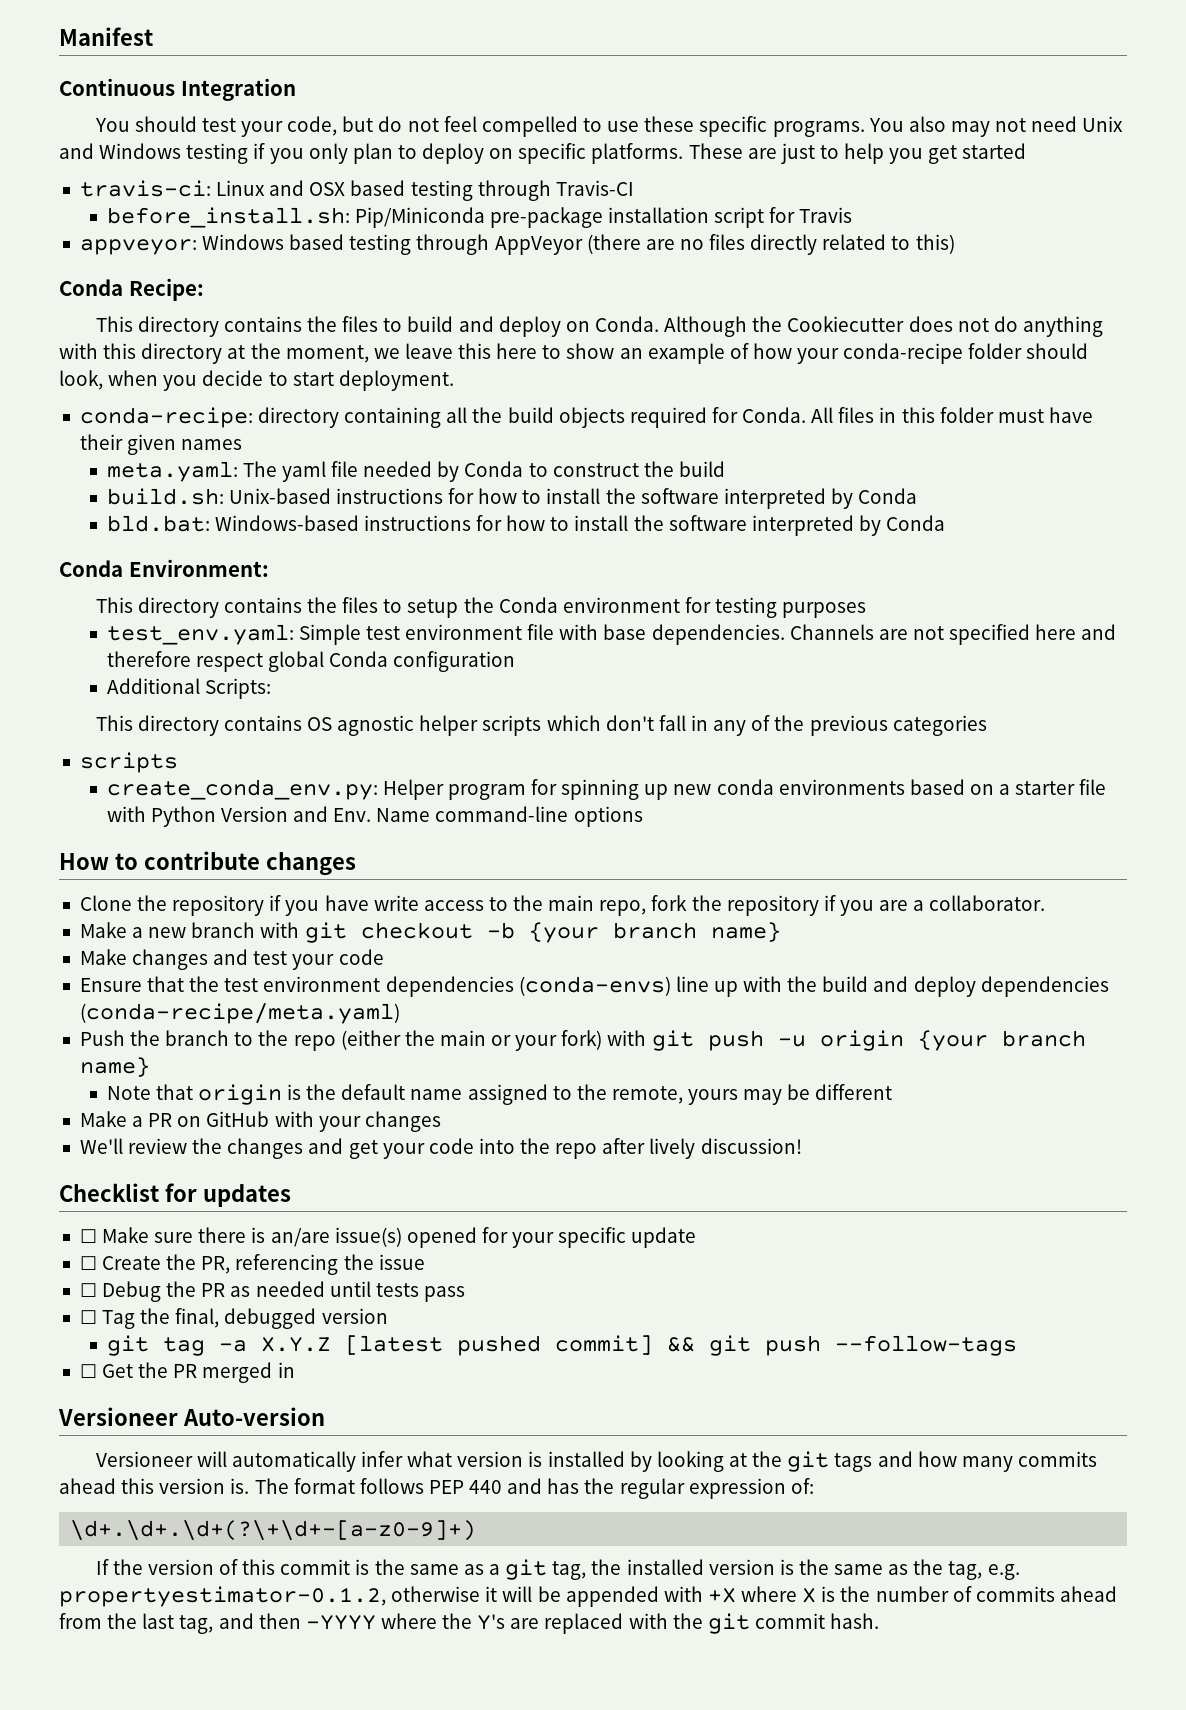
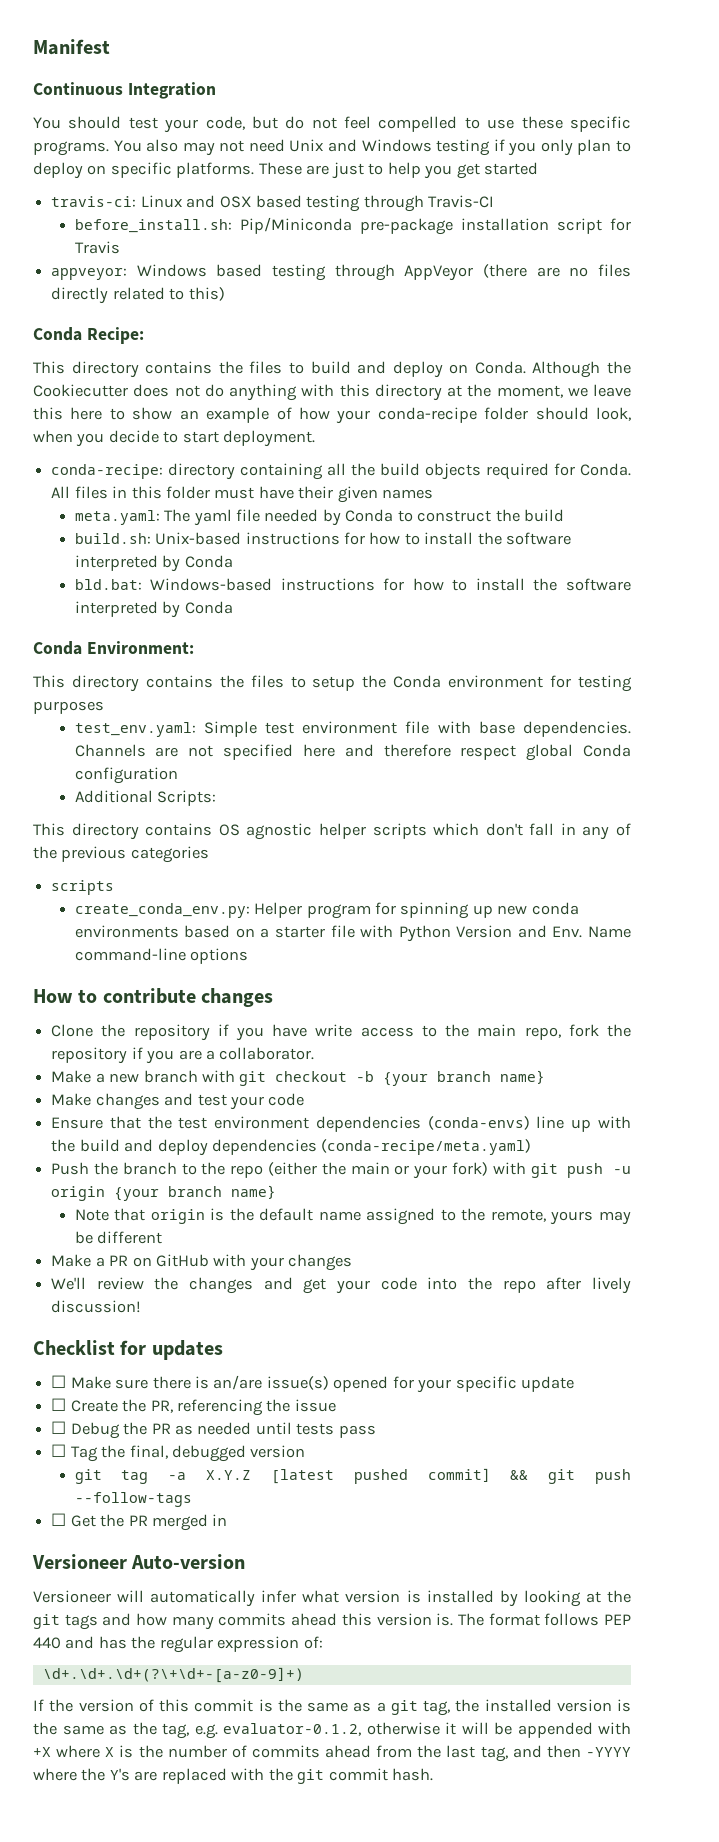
[59,1586,386,1607] propertyestimator-0.1.2, -> [223,1723,361,1736] evaluator-0.1.2,

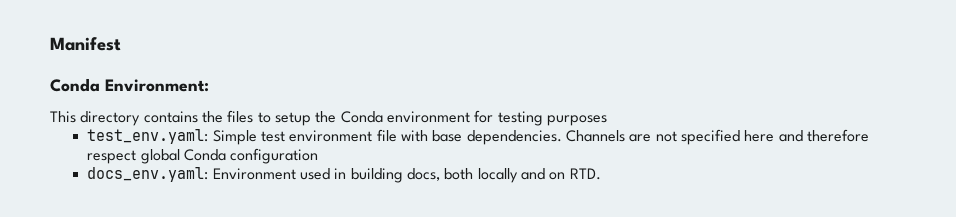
[33,82,216,99] [33,116,632,133] [33,139,631,156] [33,162,539,179] [51,195,495,212] [74,217,631,235] [74,241,120,254] [51,264,631,281] [51,287,225,304] [33,327,144,344] [33,361,631,378] [33,384,631,401] [33,407,631,424] [33,430,316,447] [51,463,632,480] [51,486,434,503] [74,509,565,526] [74,532,572,545] [74,555,233,572] [74,578,631,591] [74,601,233,618] // Continuous Integration // You should test your code, but do not feel compelled to use these specific programs. You also may not need Unix and Windows testing if you only plan to deploy on specific platforms. These are just to help you get started // travis-ci: Linux and OSX based testing through Travis-CI // before_install.sh: Pip/Miniconda pre-package installation script for Travis // appveyor: Windows based testing through AppVeyor (there are no files directly related to this) // Conda Recipe: // This directory contains the files to build and deploy on Conda. Although the Cookiecutter does not do anything with this directory at the moment, we leave this here to show an example of how your conda-recipe folder should look, when you decide to start deployment. // conda-recipe: directory containing all the build objects required for Conda. All files in this folder must have their given names // meta.yaml: The yaml file needed by Conda to construct the build // build.sh: Unix-based instructions for how to install the software interpreted by Conda // bld.bat: Windows-based instructions for how to install the software interpreted by Conda -> (121, 44) none
[74,790,217,806] [33,823,632,840] [33,846,209,863] [51,880,115,895] [74,902,579,919] [74,925,631,942] [74,948,249,964] [33,988,274,1007] [51,1024,631,1041] [51,1047,315,1064] [51,1070,546,1086] [51,1093,305,1110] [51,1116,631,1132] [51,1139,532,1156] [51,1162,632,1179] [51,1185,277,1201] [74,1208,631,1225] [74,1231,163,1244] [51,1254,353,1271] [51,1277,632,1294] [51,1300,142,1313] [33,1340,223,1360] [51,1375,575,1393] [51,1398,336,1416] [51,1421,376,1439] [51,1444,306,1462] [74,1468,632,1484] [74,1492,192,1507] [51,1513,228,1531] [32,1554,246,1569] [33,1590,631,1607] [33,1613,631,1630] [33,1636,323,1653] [42,1667,304,1683] [33,1699,631,1716] [33,1722,631,1739] [33,1745,631,1762] [33,1768,434,1784] Additional Scripts: // This directory contains OS agnostic helper scripts which don't fall in any of the previous categories // scripts // create_conda_env.py: Helper program for spinning up new conda environments based on a starter file with Python Version and Env. Name command-line options // How to contribute changes // Clone the repository if you have write access to the main repo, fork the repository if you are a collaborator. // Make a new branch with git checkout -b {your branch name} // Make changes and test your code // Ensure that the test environment dependencies (conda-envs) line up with the build and deploy dependencies (conda-recipe/meta.yaml) // Push the branch to the repo (either the main or your fork) with git push -u origin {your branch name} // Note that origin is the default name assigned to the remote, yours may be different // Make a PR on GitHub with your changes // We'll review the changes and get your code into the repo after lively discussion! // Checklist for updates // ☐ Make sure there is an/are issue(s) opened for your specific update // ☐ Create the PR, referencing the issue // ☐ Debug the PR as needed until tests pass // ☐ Tag the final, debugged version // git tag -a X.Y.Z [latest pushed commit] && git push --follow-tags // ☐ Get the PR merged in // Versioneer Auto-version // Versioneer will automatically infer what version is installed by looking at the git tags and how many commits ahead this version is. The format follows PEP 440 and has the regular expression of: // \d+.\d+.\d+(?\+\d+-[a-z0-9]+) // If the version of this commit is the same as a git tag, the installed version is the same as the tag, e.g. evaluator-0.1.2, otherwise it will be appended with +X where X is the number of commits ahead from the last tag, and then -YYYY where the Y's are replaced with the git commit hash. -> [87,167,601,183] docs_env.yaml: Environment used in building docs, both locally and on RTD.

